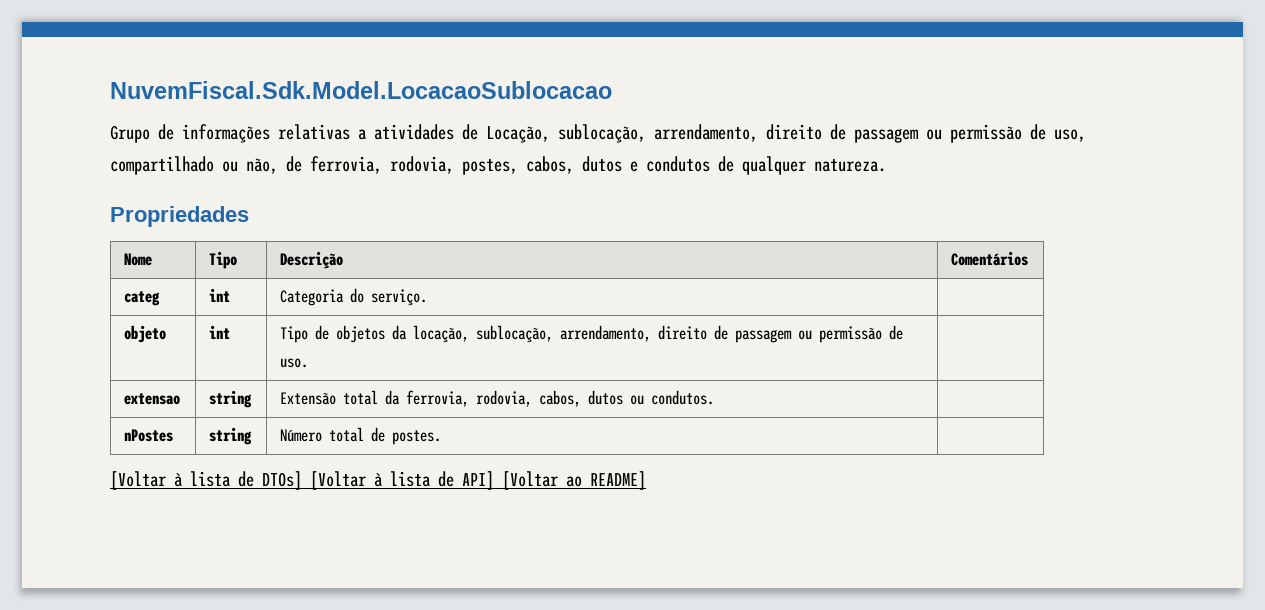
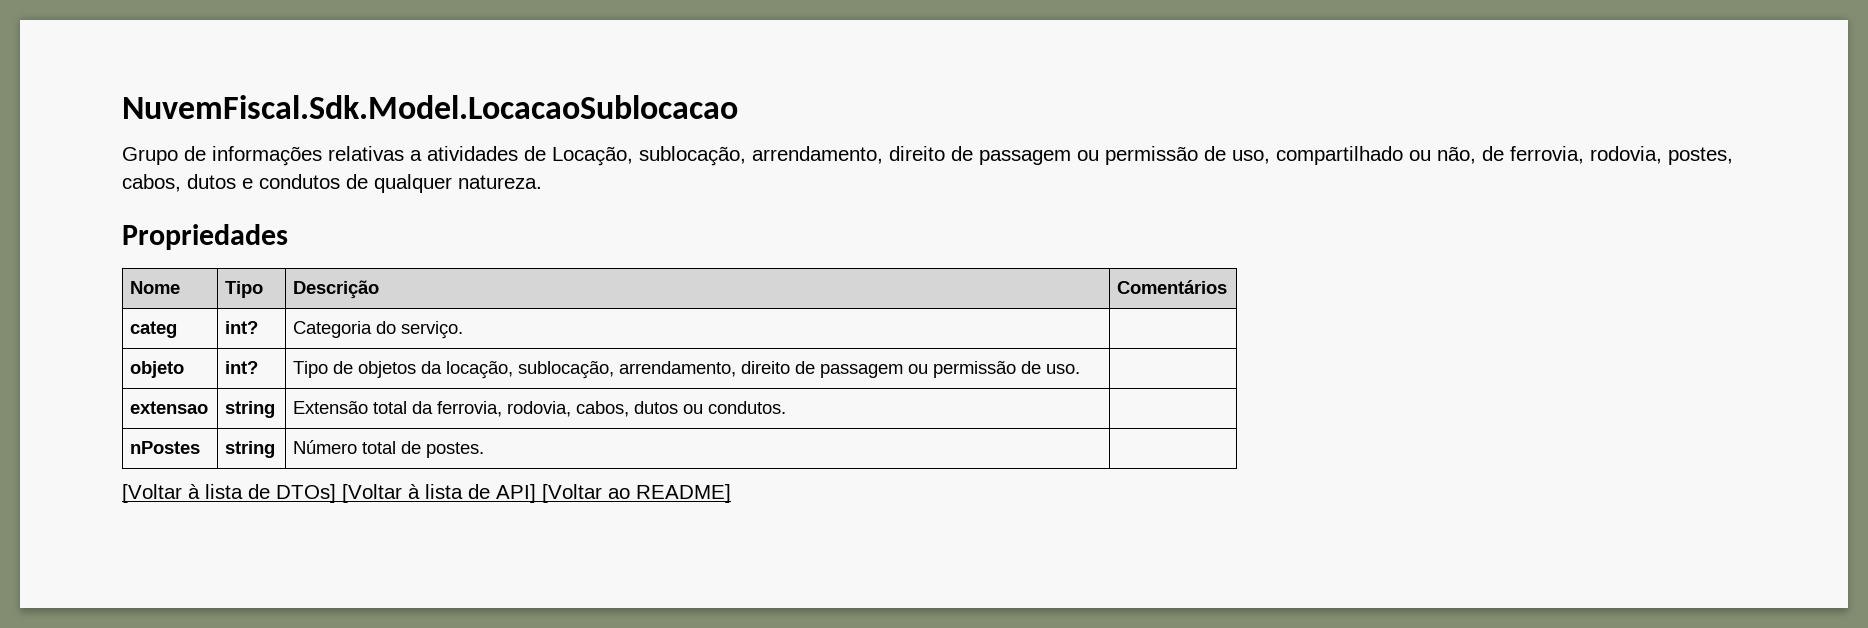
[209,288,231,302] int -> [225,321,259,334] int?
[209,325,231,339] int -> [225,361,259,374] int?

